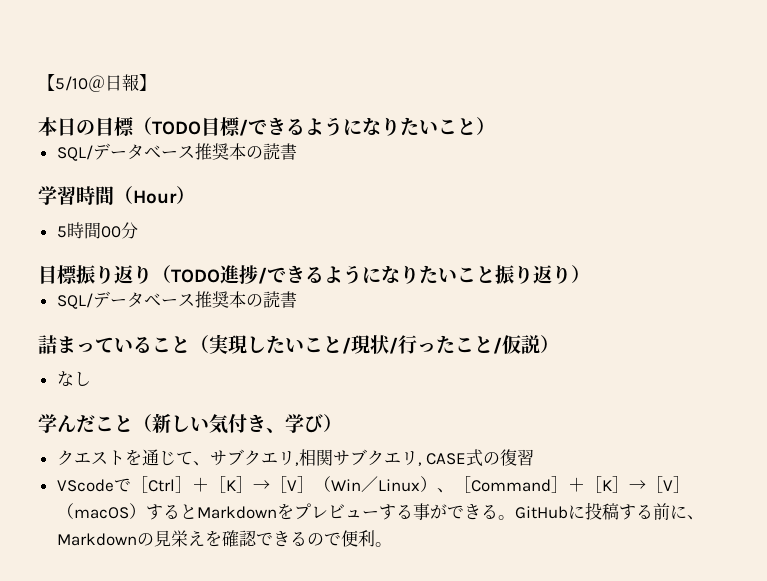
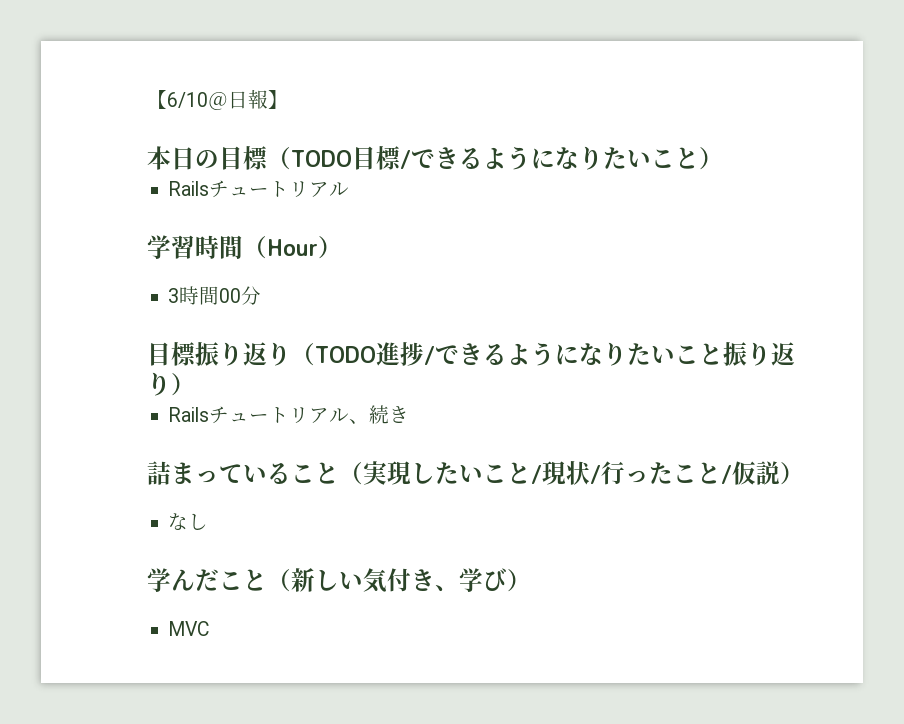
[55,76,88,91] 5/10 -> [167,92,208,108] 6/10
[56,143,297,161] SQL/データベース推奨本の読書 -> [168,180,350,198] Railsチュートリアル
[56,226,67,238] 5 -> [168,288,180,303] 3
[56,291,297,309] SQL/データベース推奨本の読書 -> [168,405,410,424] Railsチュートリアル、続き
[56,449,535,467] [56,476,690,493] [56,502,704,520] [56,530,392,547] クエストを通じて、サブクエリ,相関サブクエリ, CASE式の復習 // VScodeで［Ctrl］＋［K］→［V］（Win／Linux）、［Command］＋［K］→［V］（macOS）するとMarkdownをプレビューする事ができる。GitHubに投稿する前に、Markdownの見栄えを確認できるので便利。 -> [168,621,210,636] MVC

